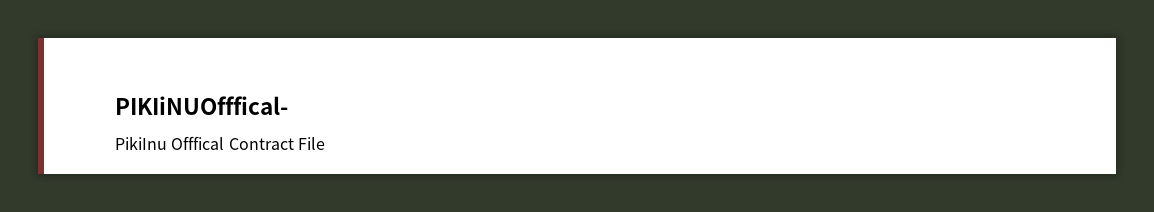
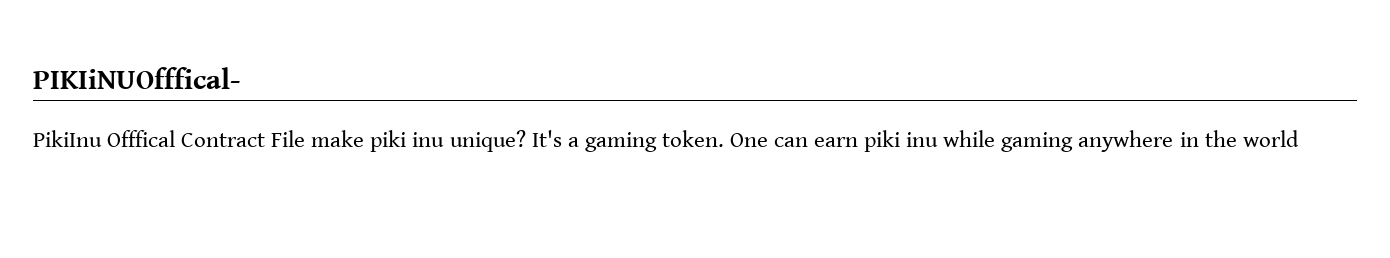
(325, 143) none -> [311,130,1299,152] make piki inu unique? It's a gaming token. One can earn piki inu while gaming anywhere in the world

